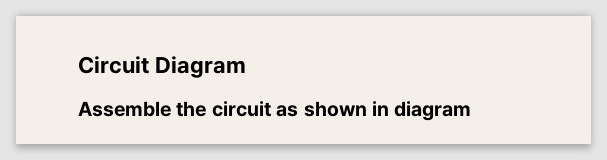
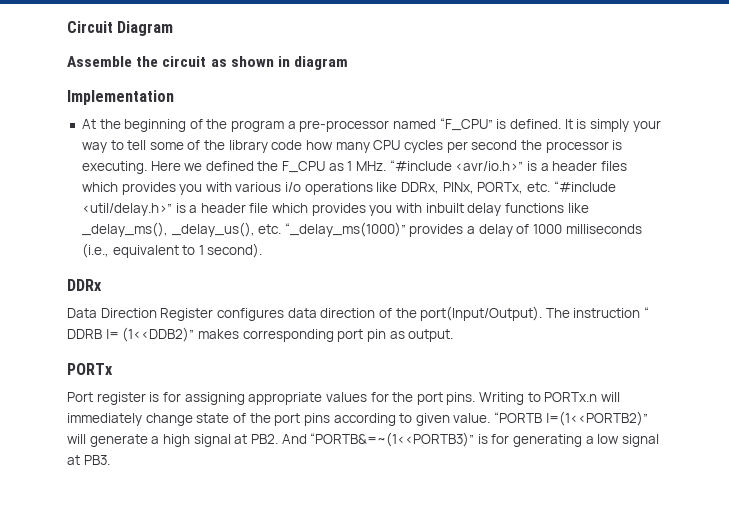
(472, 111) none -> [67,90,174,105] [81,118,661,132] [81,140,623,153] [81,160,627,174] [81,181,616,195] [81,203,589,216] [81,222,642,237] [81,243,263,258] [67,279,102,291] [67,306,650,321] [67,327,454,342] [67,363,113,375] [67,392,621,405] [67,411,648,426] [67,432,660,447] [67,455,110,465] // Implementation // At the beginning of the program a pre-processor named “F_CPU” is defined. It is simply your way to tell some of the library code how many CPU cycles per second the processor is executing. Here we defined the F_CPU as 1 MHz. “#include <avr/io.h>” is a header files which provides you with various i/o operations like DDRx, PINx, PORTx, etc. “#include <util/delay.h>” is a header file which provides you with inbuilt delay functions like _delay_ms(), _delay_us(), etc. “_delay_ms(1000)” provides a delay of 1000 milliseconds (i.e., equivalent to 1 second). // DDRx // Data Direction Register configures data direction of the port(Input/Output). The instruction “ DDRB |= (1<<DDB2)” makes corresponding port pin as output. // PORTx // Port register is for assigning appropriate values for the port pins. Writing to PORTx.n will immediately change state of the port pins according to given value. “PORTB |=(1<<PORTB2)” will generate a high signal at PB2. And “PORTB&=~(1<<PORTB3)” is for generating a low signal at PB3.

